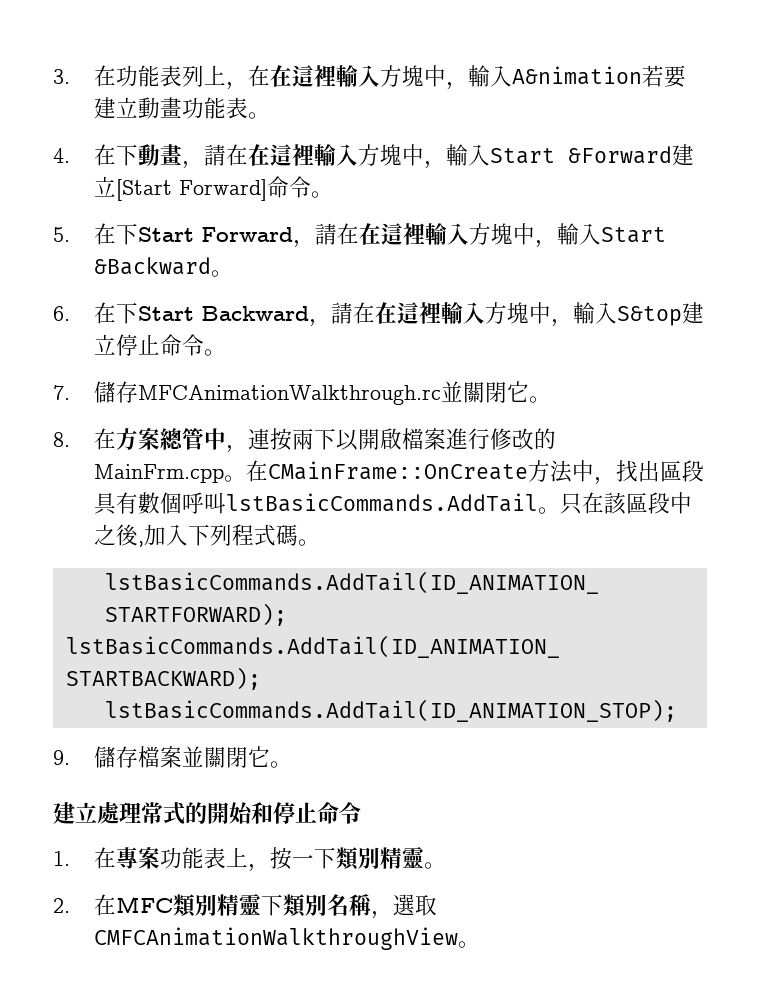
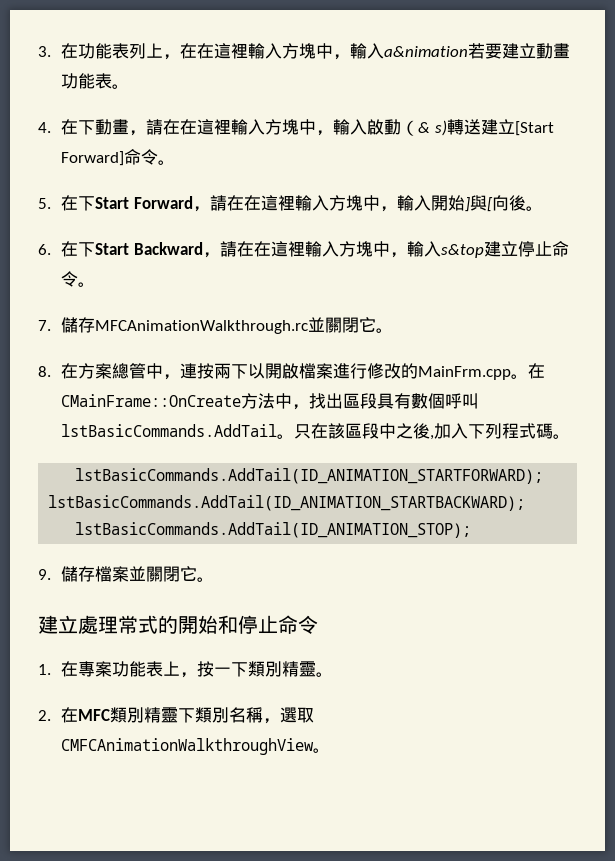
[512,66,643,85] A&nimation -> [384,46,469,57] a&nimation
[490,146,673,164] Start &Forward -> [367,119,481,136] 啟動（& s)轉送
[601,227,667,243] [94,257,212,275] Start &Backward -> [430,195,526,212] 開始]與[向後
[617,306,683,326] S&top -> [440,244,484,258] s&top

